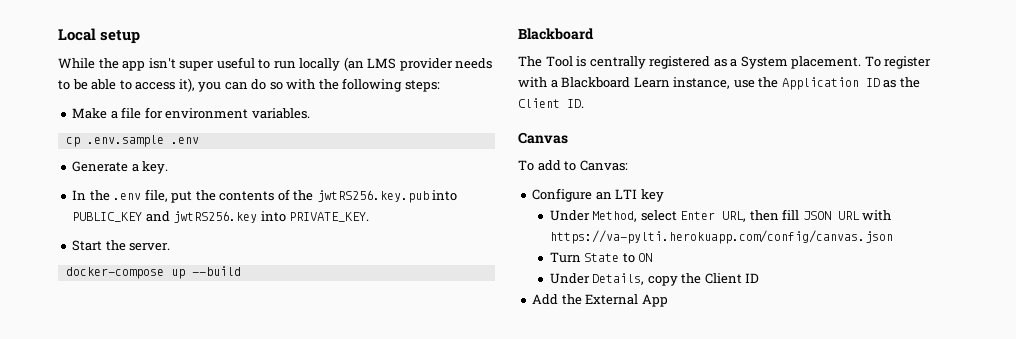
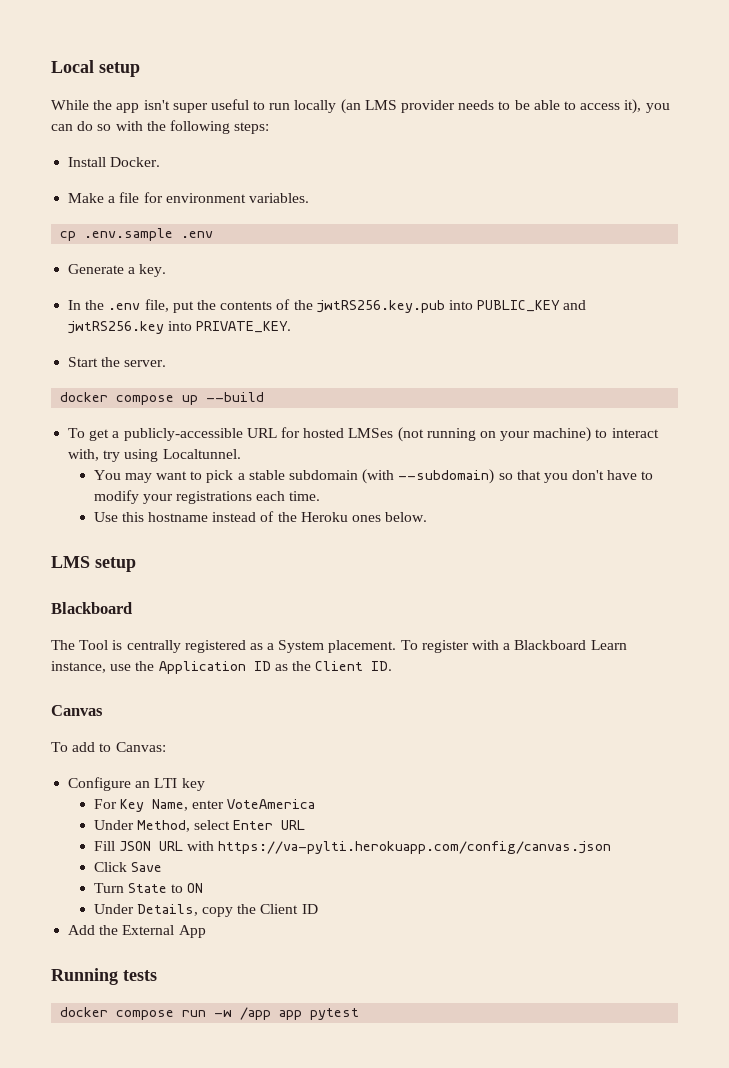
(440, 86) none -> [68,157,161,167] // Install Docker.
[65,267,164,279] docker-compose -> [60,392,175,405] docker compose
(241, 271) none -> [68,427,659,442] [68,449,241,462] [93,469,654,484] [93,490,321,504] [93,511,428,522] [51,556,136,572] // To get a publicly-accessible URL for hosted LMSes (not running on your machine) to interact with, try using Localtunnel. // You may want to pick a stable subdomain (with --subdomain) so that you don't have to modify your registrations each time. // Use this hostname instead of the Heroku ones below. // LMS setup
(664, 195) none -> [93,799,316,812] // For Key Name, enter VoteAmerica
[722,209,800,222] URL, then fill -> [281,820,306,830] [93,841,115,851] URL // Fill
(893, 237) none -> [93,862,162,872] // Click Save
(668, 300) none -> [51,968,157,985] [60,1007,360,1020] // Running tests // docker compose run -w /app app pytest

